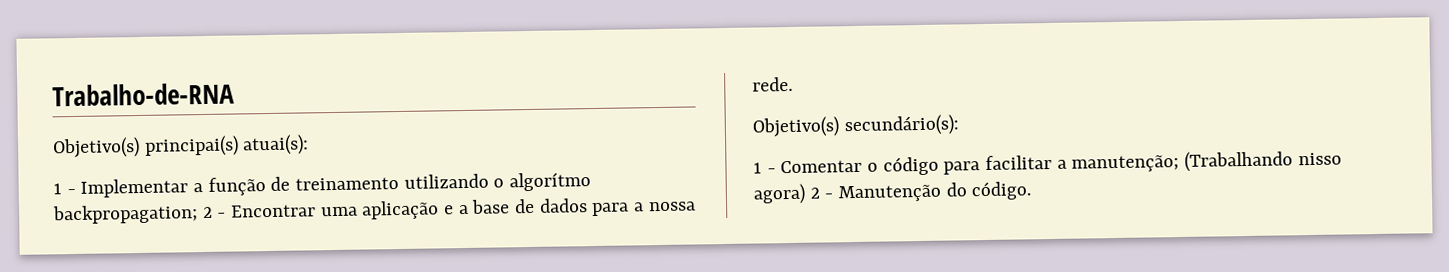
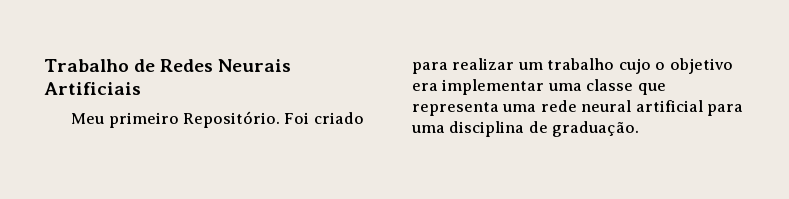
[52,82,235,107] [52,134,310,159] [53,172,592,198] [53,198,696,225] [752,76,793,92] [752,114,960,138] [753,150,1342,176] [753,181,1033,205] Trabalho-de-RNA // Objetivo(s) principai(s) atuai(s): // 1 - Implementar a função de treinamento utilizando o algorítmo backpropagation; 2 - Encontrar uma aplicação e a base de dados para a nossa rede. // Objetivo(s) secundário(s): // 1 - Comentar o código para facilitar a manutenção; (Trabalhando nisso agora) 2 - Manutenção do código. -> [44,59,292,72] [44,82,141,95] [71,111,364,128] [412,58,733,74] [412,79,666,95] [412,100,744,116] [411,121,640,137] Trabalho de Redes Neurais Artificiais // Meu primeiro Repositório. Foi criado para realizar um trabalho cujo o objetivo era implementar uma classe que representa uma rede neural artificial para uma disciplina de graduação.

